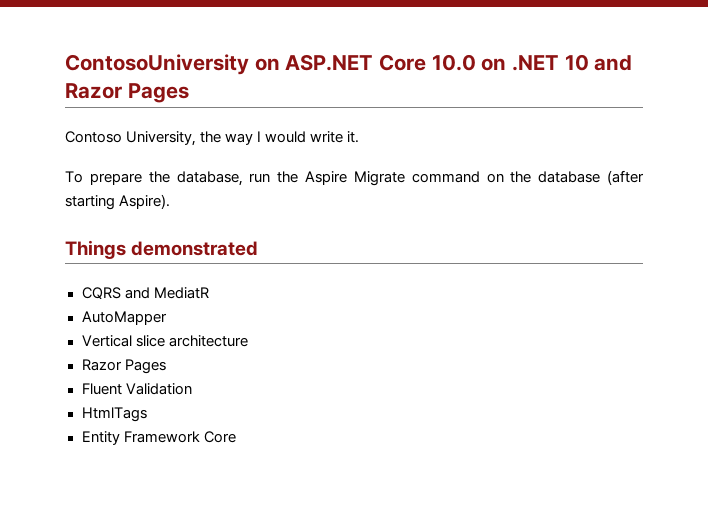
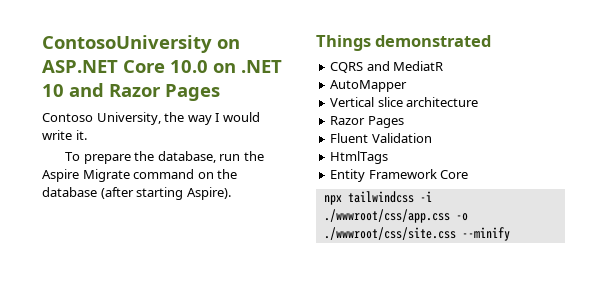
(236, 437) none -> [323,191,432,205] [323,209,468,223] [323,227,510,241] // npx tailwindcss -i ./wwwroot/css/app.css -o ./wwwroot/css/site.css --minify

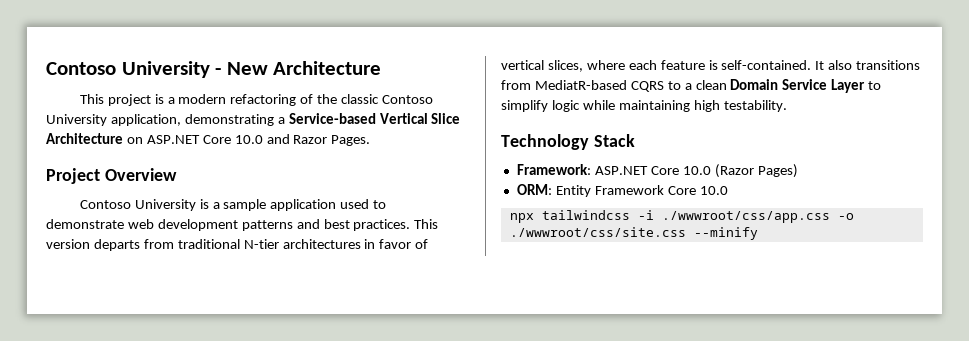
[42,35,240,53] [42,60,282,73] [42,83,220,101] [42,112,260,125] [42,130,87,140] [65,151,264,164] [42,169,238,182] [42,187,231,200] [316,35,492,51] [330,61,444,73] [330,80,408,92] [330,97,479,107] [330,116,404,128] [330,133,432,143] [330,151,389,164] ContosoUniversity on ASP.NET Core 10.0 on .NET 10 and Razor Pages // Contoso University, the way I would write it. // To prepare the database, run the Aspire Migrate command on the database (after starting Aspire). // Things demonstrated // CQRS and MediatR // AutoMapper // Vertical slice architecture // Razor Pages // Fluent Validation // HtmlTags // -> [46,61,382,78] [79,94,434,106] [46,113,461,126] [46,133,371,146] [46,168,177,184] [79,199,387,211] [46,219,439,231] [46,239,429,251] [501,60,921,72] [501,79,882,93] [501,100,787,112] [501,134,635,150] [516,164,798,178] [516,184,552,195] Contoso University - New Architecture // This project is a modern refactoring of the classic Contoso University application, demonstrating a Service-based Vertical Slice Architecture on ASP.NET Core 10.0 and Razor Pages. // Project Overview // Contoso University is a sample application used to demonstrate web development patterns and best practices. This version departs from traditional N-tier architectures in favor of vertical slices, where each feature is self-contained. It also transitions from MediatR-based CQRS to a clean Domain Service Layer to simplify logic while maintaining high testability. // Technology Stack // Framework: ASP.NET Core 10.0 (Razor Pages) // ORM:
(469, 174) none -> [699,186,728,195] 10.0

